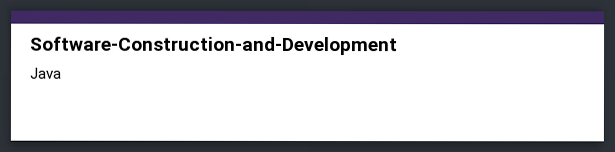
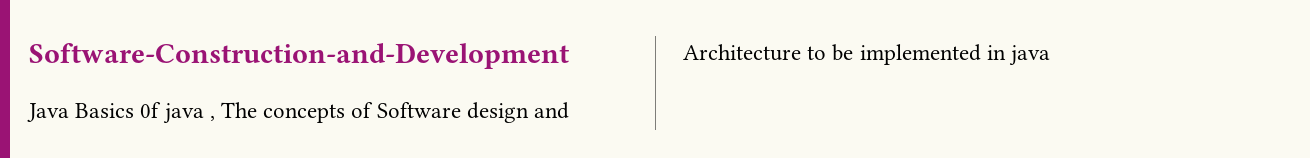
(62, 73) none -> [75,102,570,124] [683,44,1051,66] Basics 0f java , The concepts of Software design and Architecture to be implemented in java

